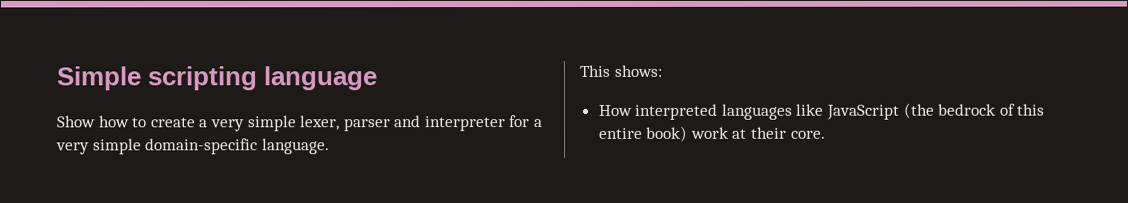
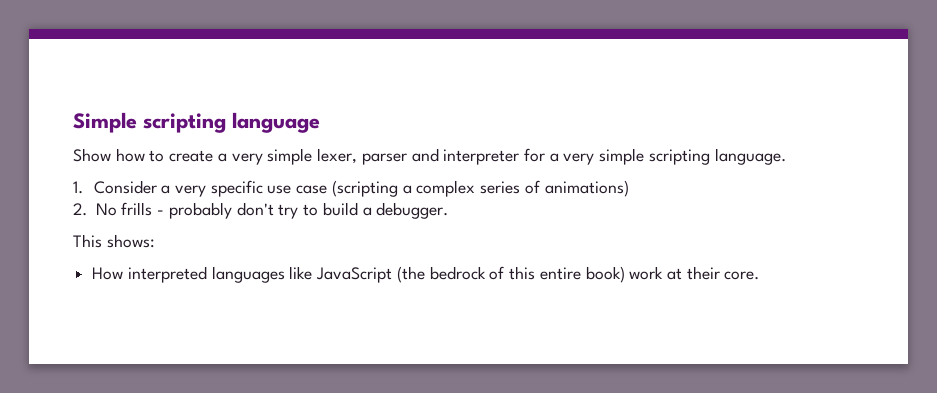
[145,138,259,155] domain-specific -> [648,149,710,165] scripting
(330, 146) none -> [73,180,629,197] [73,202,449,219] // 1. Consider a very specific use case (scripting a complex series of animations) // 2. No frills - probably don't try to build a debugger.

